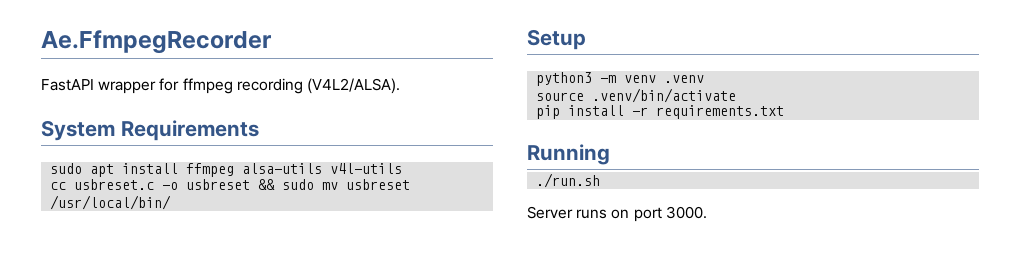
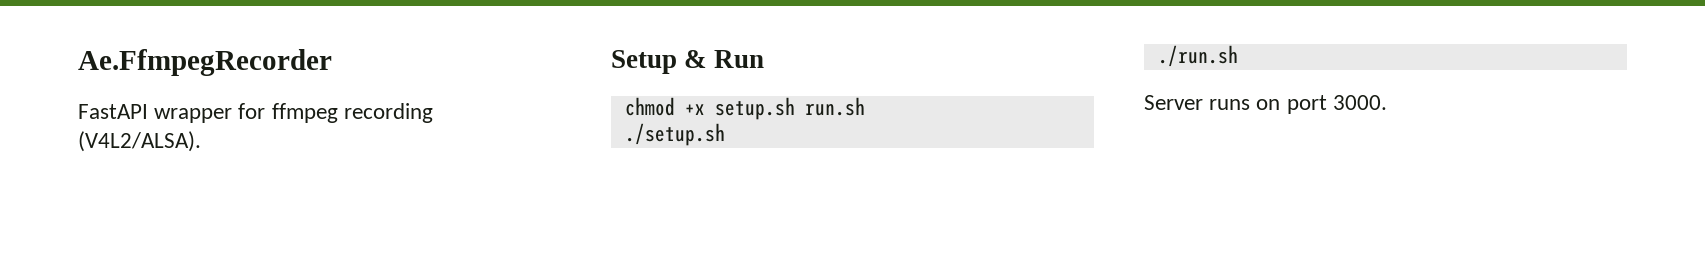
[41,120,259,141] [50,163,403,177] [50,179,411,190] [50,195,172,210] [527,29,586,50] [536,72,705,86] [536,88,737,103] [536,105,785,119] [527,144,610,165] System Requirements // sudo apt install ffmpeg alsa-utils v4l-utils // cc usbreset.c -o usbreset && sudo mv usbreset /usr/local/bin/ // Setup // python3 -m venv .venv // source .venv/bin/activate // pip install -r requirements.txt // Running -> [611,50,764,74] [624,97,865,120] [624,123,725,146] Setup & Run // chmod +x setup.sh run.sh // ./setup.sh

